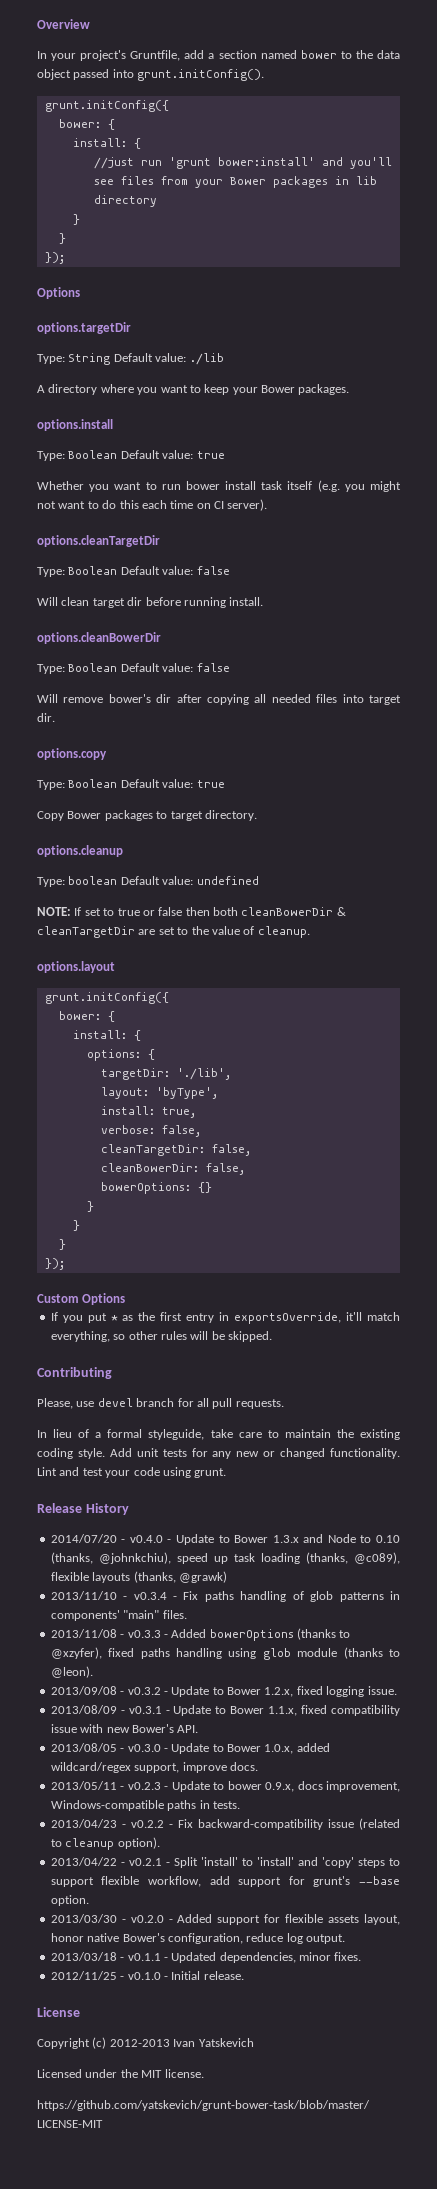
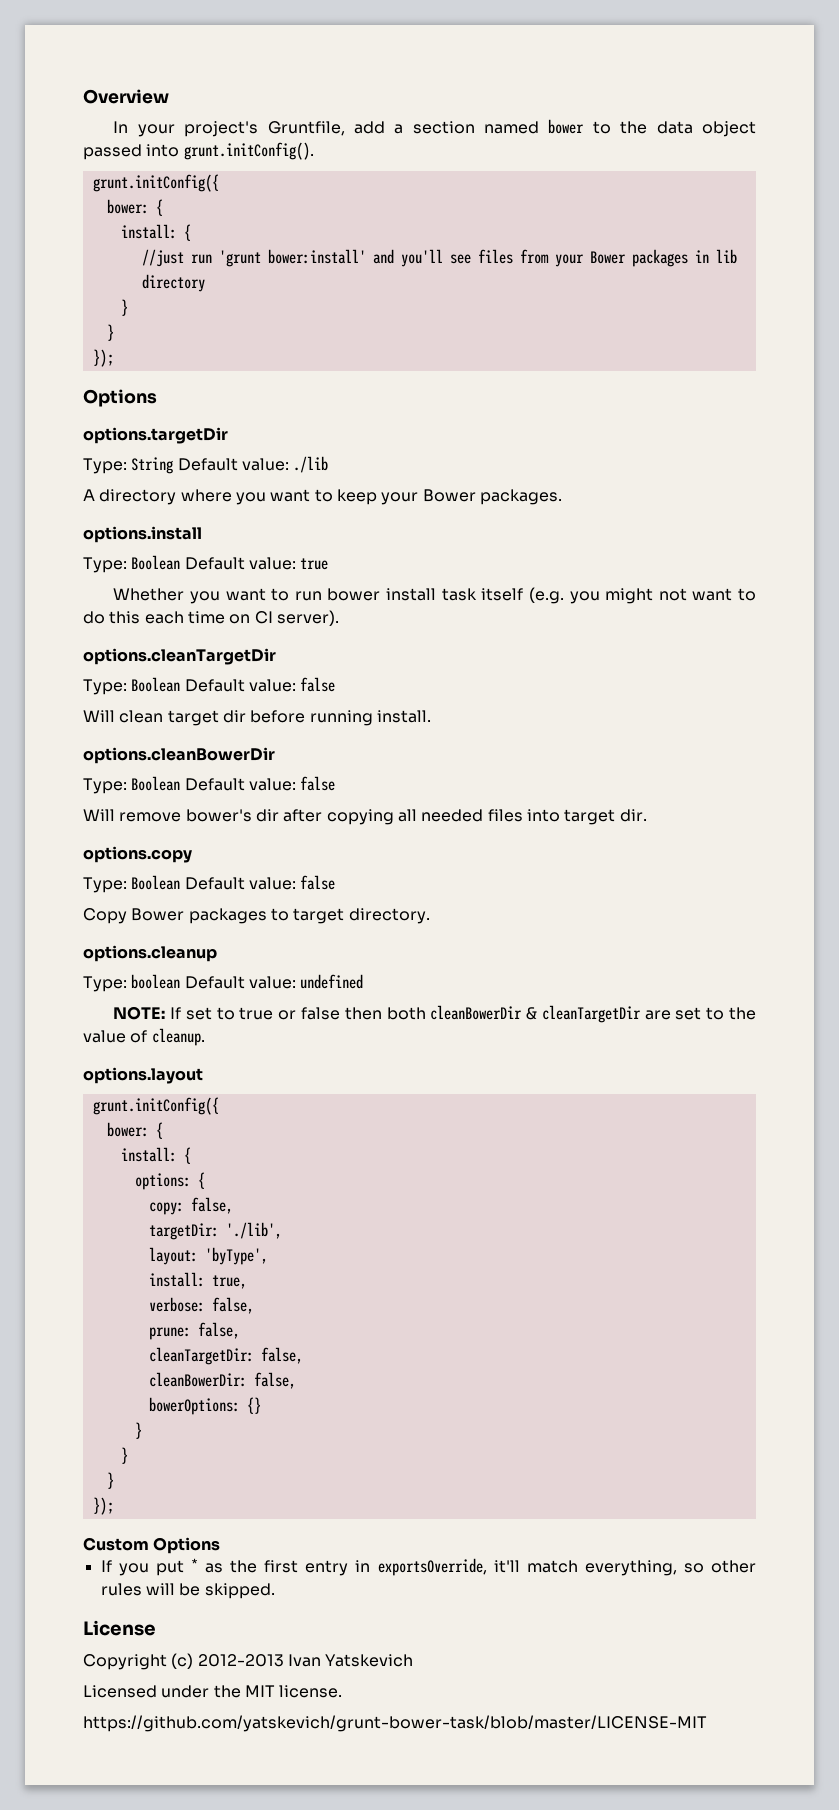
[196,780,225,788] true -> [300,875,336,890] false
(155, 1054) none -> [148,1197,233,1215] // copy: false,
(201, 1131) none -> [148,1322,240,1340] // prune: false,
[37,1367,112,1379] [37,1398,284,1409] [37,1429,400,1440] [37,1448,400,1459] [37,1467,227,1478] [37,1503,129,1515] [50,1534,400,1545] [50,1552,400,1564] [50,1571,227,1583] [50,1591,401,1602] [50,1610,187,1621] [50,1628,351,1641] [50,1647,400,1660] [50,1666,93,1678] [50,1686,397,1697] [50,1705,400,1716] [50,1724,199,1733] [50,1743,330,1754] [50,1762,258,1773] [50,1781,401,1792] [50,1800,240,1811] [50,1818,400,1830] [50,1837,160,1850] [50,1857,400,1868] [50,1876,400,1887] [50,1895,89,1906] [50,1914,400,1925] [50,1933,345,1944] [50,1952,362,1963] [50,1971,244,1980] // Contributing // Please, use devel branch for all pull requests. // In lieu of a formal styleguide, take care to maintain the existing coding style. Add unit tests for any new or changed functionality. Lint and test your code using grunt. // Release History // 2014/07/20 - v0.4.0 - Update to Bower 1.3.x and Node to 0.10 (thanks, @johnkchiu), speed up task loading (thanks, @c089), flexible layouts (thanks, @grawk) // 2013/11/10 - v0.3.4 - Fix paths handling of glob patterns in components' "main" files. // 2013/11/08 - v0.3.3 - Added bowerOptions (thanks to @xzyfer), fixed paths handling using glob module (thanks to @leon). // 2013/09/08 - v0.3.2 - Update to Bower 1.2.x, fixed logging issue. // 2013/08/09 - v0.3.1 - Update to Bower 1.1.x, fixed compatibility issue with new Bower's API. // 2013/08/05 - v0.3.0 - Update to Bower 1.0.x, added wildcard/regex support, improve docs. // 2013/05/11 - v0.2.3 - Update to bower 0.9.x, docs improvement, Windows-compatible paths in tests. // 2013/04/23 - v0.2.2 - Fix backward-compatibility issue (related to cleanup option). // 2013/04/22 - v0.2.1 - Split 'install' to 'install' and 'copy' steps to support flexible workflow, add support for grunt's --base option. // 2013/03/30 - v0.2.0 - Added support for flexible assets layout, honor native Bower's configuration, reduce log output. // 2013/03/18 - v0.1.1 - Updated dependencies, minor fixes. // 2012/11/25 - v0.1.0 - Initial release. -> (275, 1591) none

